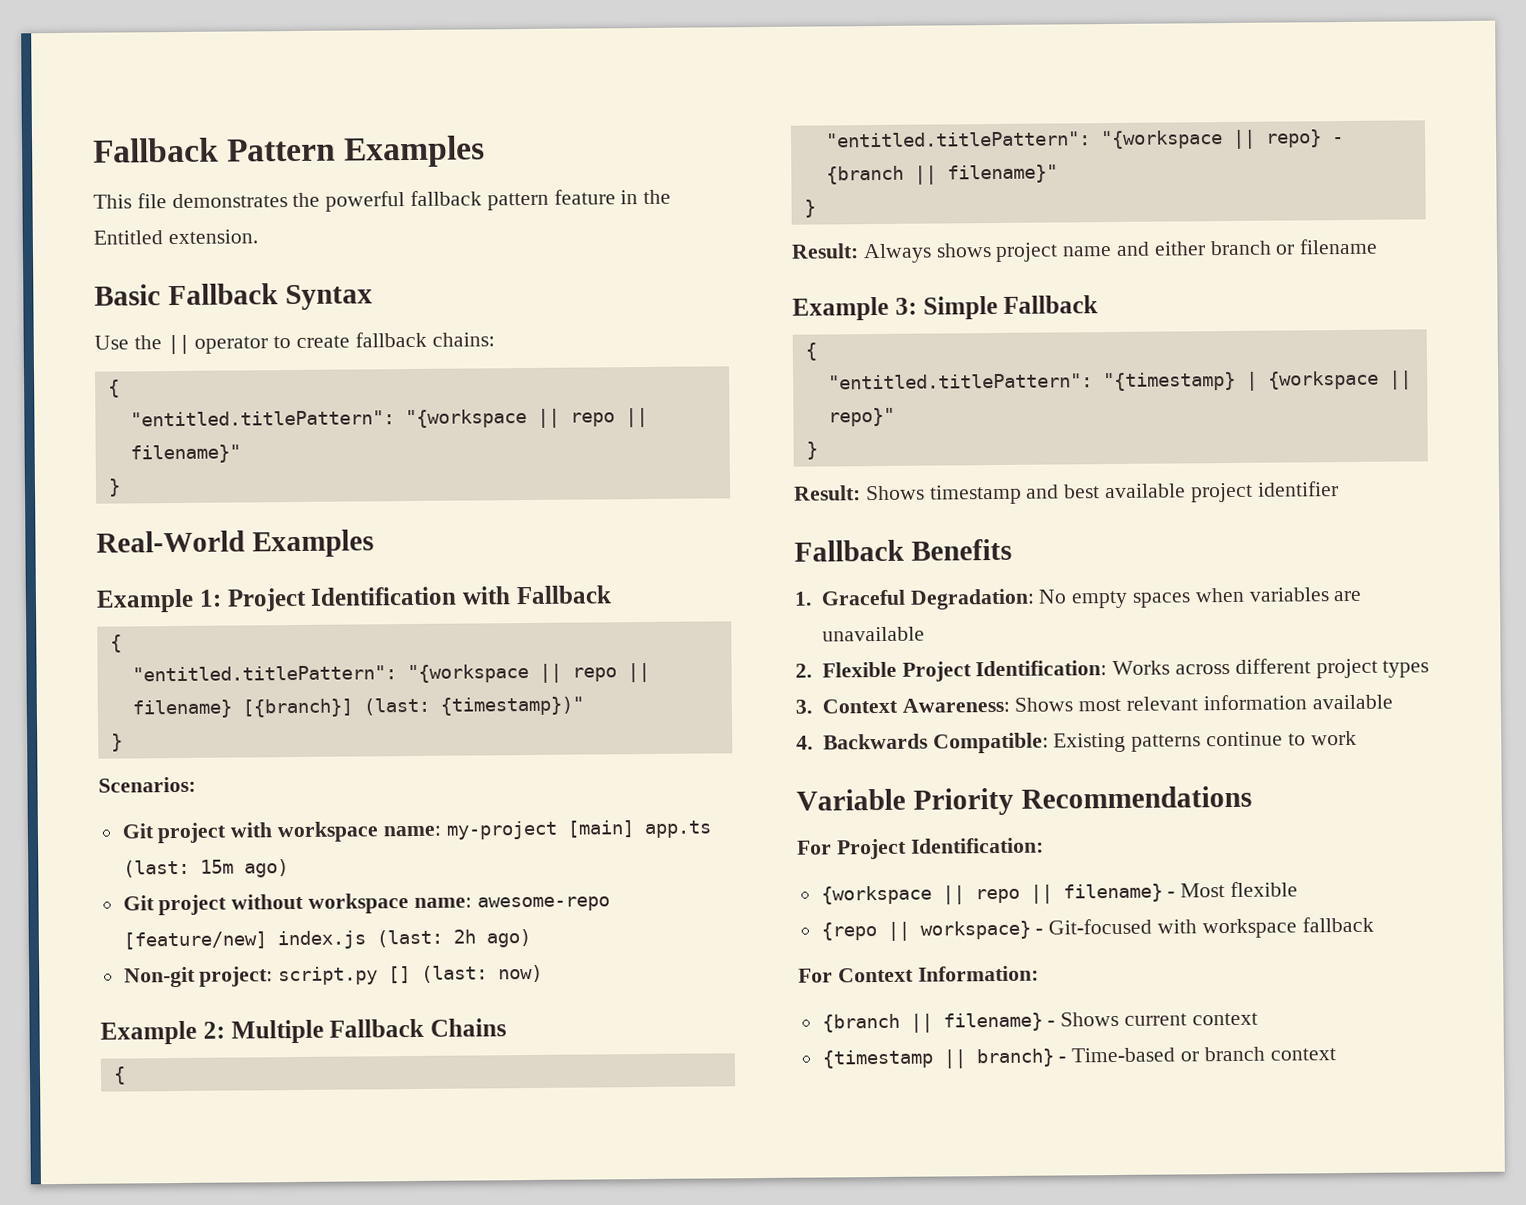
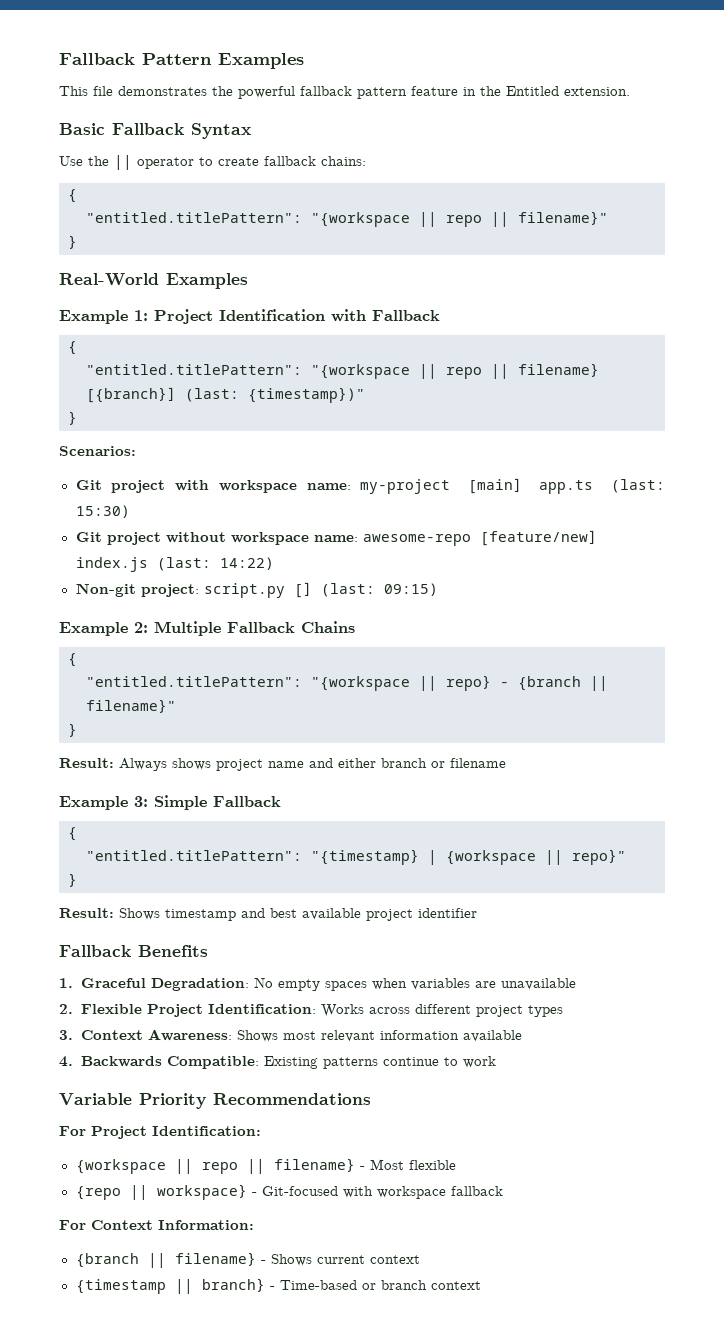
[199,859,289,878] 15m ago) -> [75,505,130,518] 15:30)
[452,928,531,948] 2h ago) -> [219,557,274,570] 14:22)
[498,964,544,983] now) -> [383,583,438,596] 09:15)

